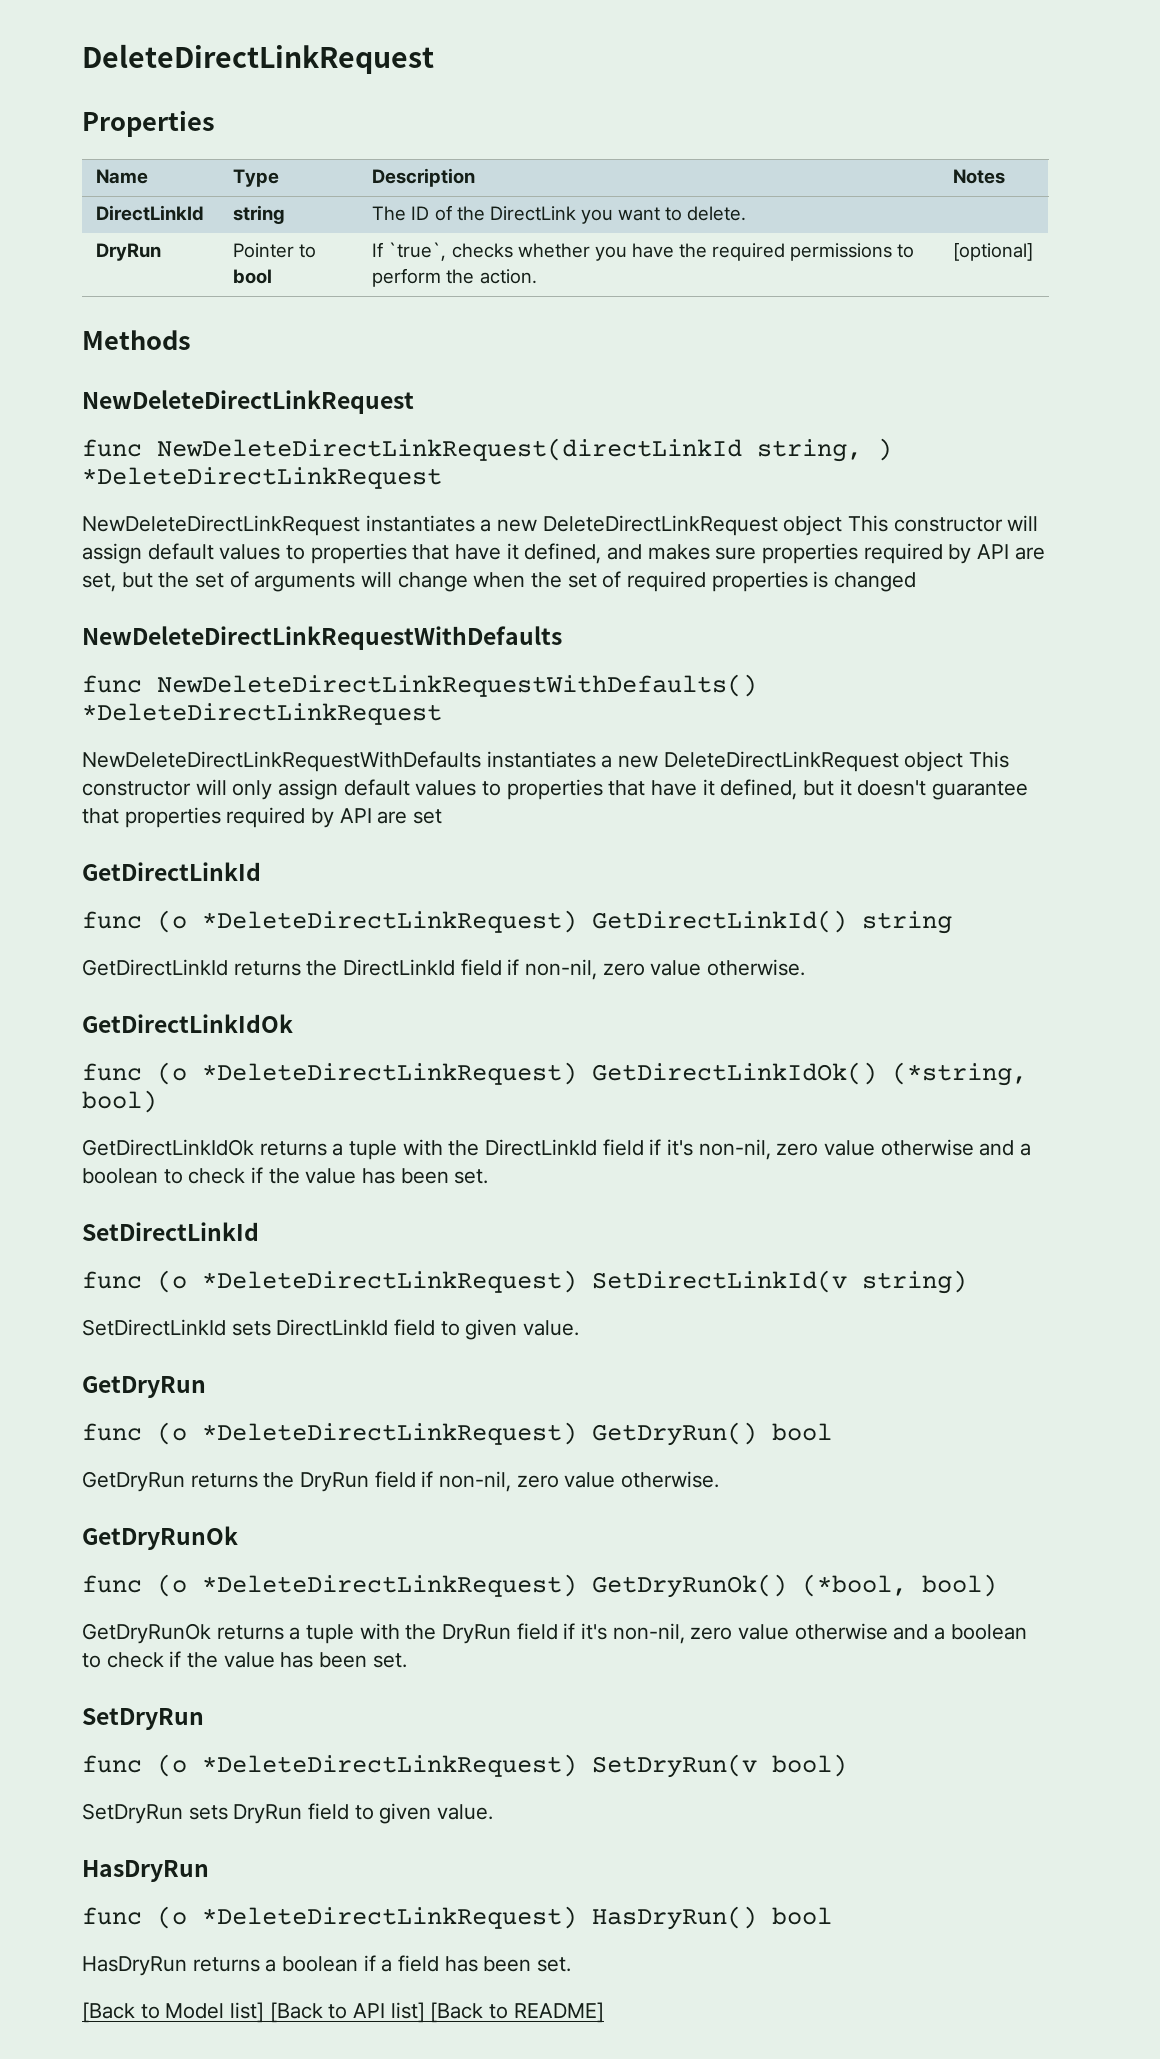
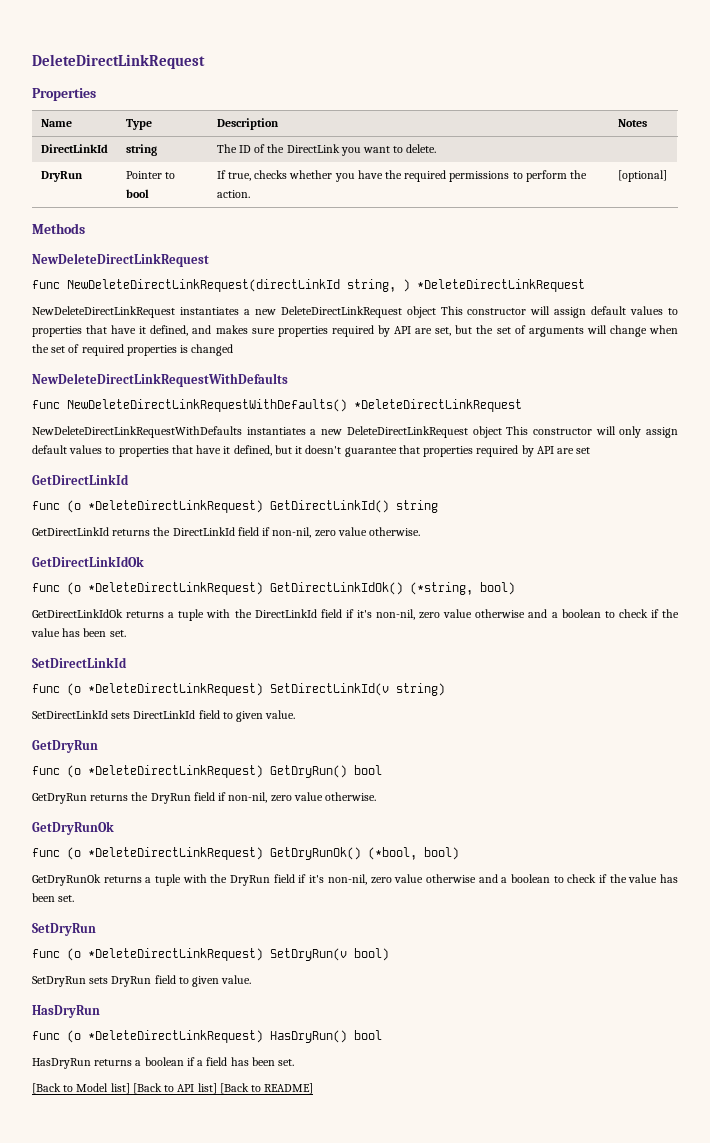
[388,242,447,261] `true`, -> [227,172,251,181] true,

